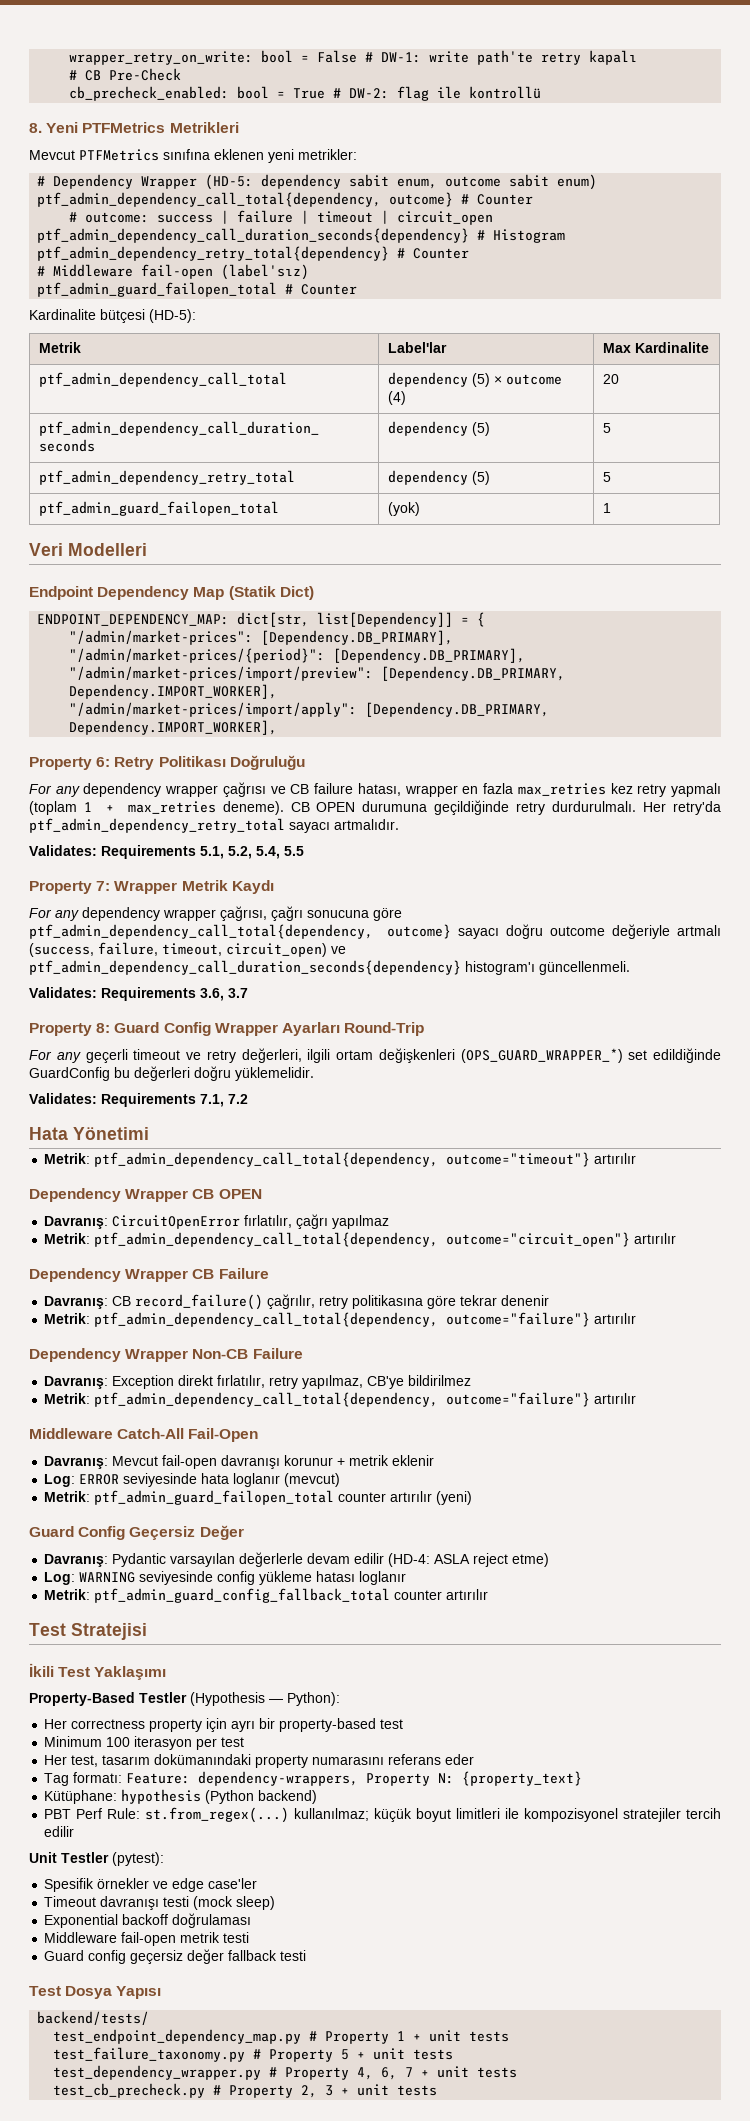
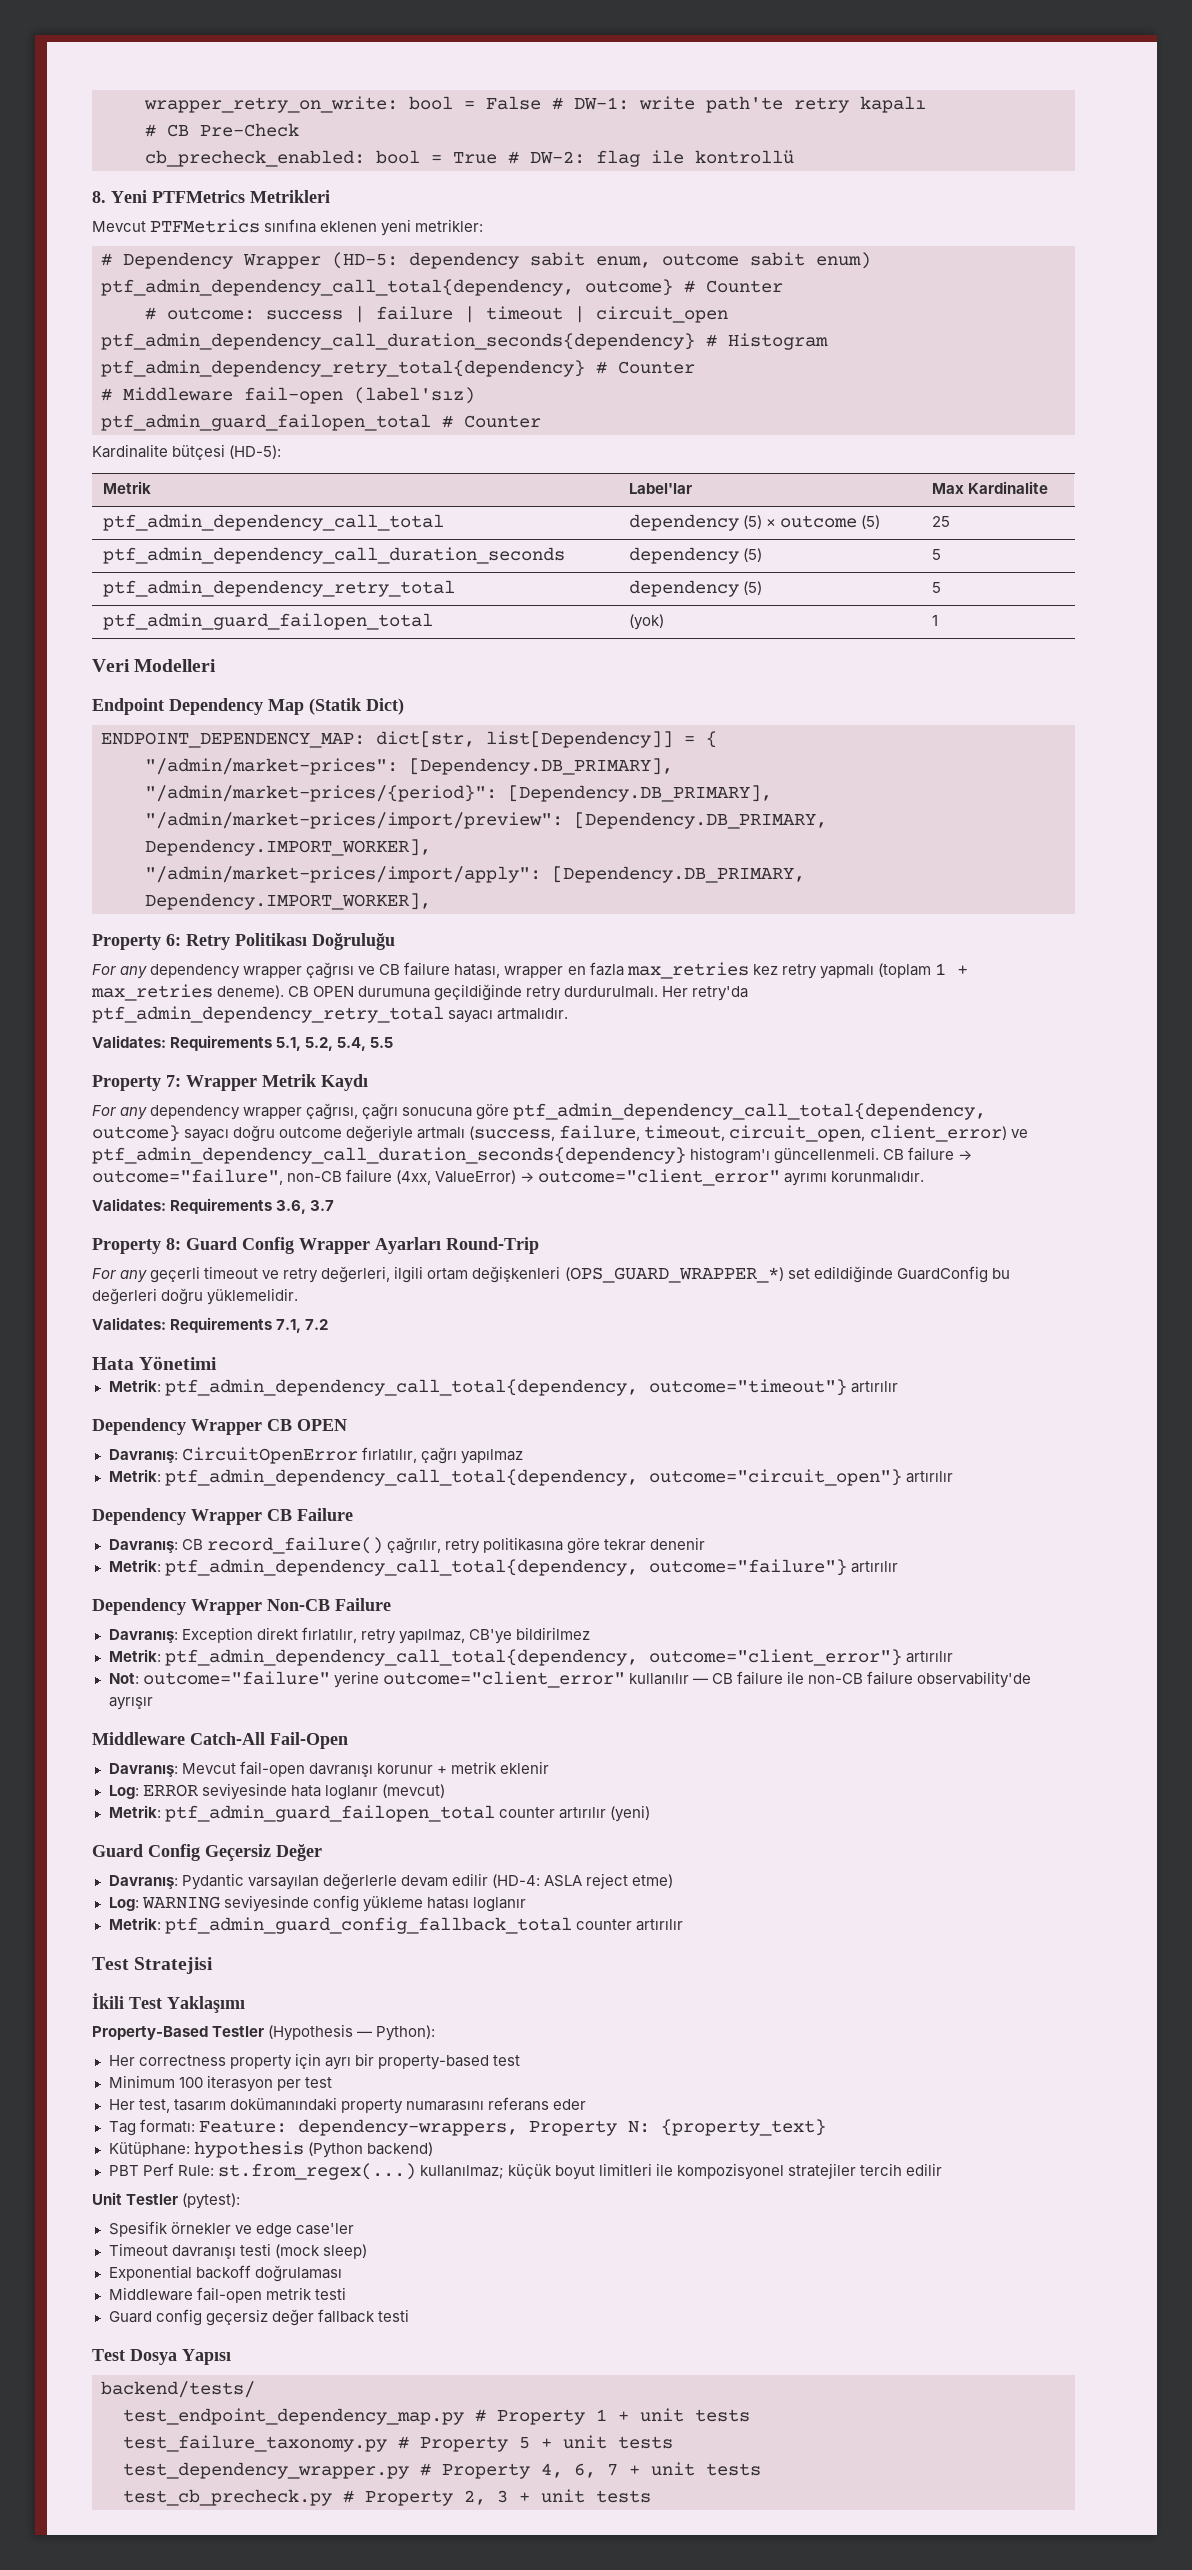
[388,391,407,405] [603,374,620,384] (4) | 20 -> [861,515,881,529] [932,516,951,527] (5) | 25
[226,943,327,957] circuit_open) -> [729,1125,1007,1142] circuit_open, client_error)
(630, 968) none -> [883,1147,973,1161] [92,1169,925,1186] CB failure → outcome="failure", non-CB failure (4xx, ValueError) → outcome="client_error" ayrımı korunmalıdır.
[446,1392,637,1407] outcome="failure"} artırılır -> [648,1649,953,1666] [108,1671,1032,1688] [108,1697,153,1710] outcome="client_error"} artırılır // Not: outcome="failure" yerine outcome="client_error" kullanılır — CB failure ile non-CB failure observability'de ayrışır

